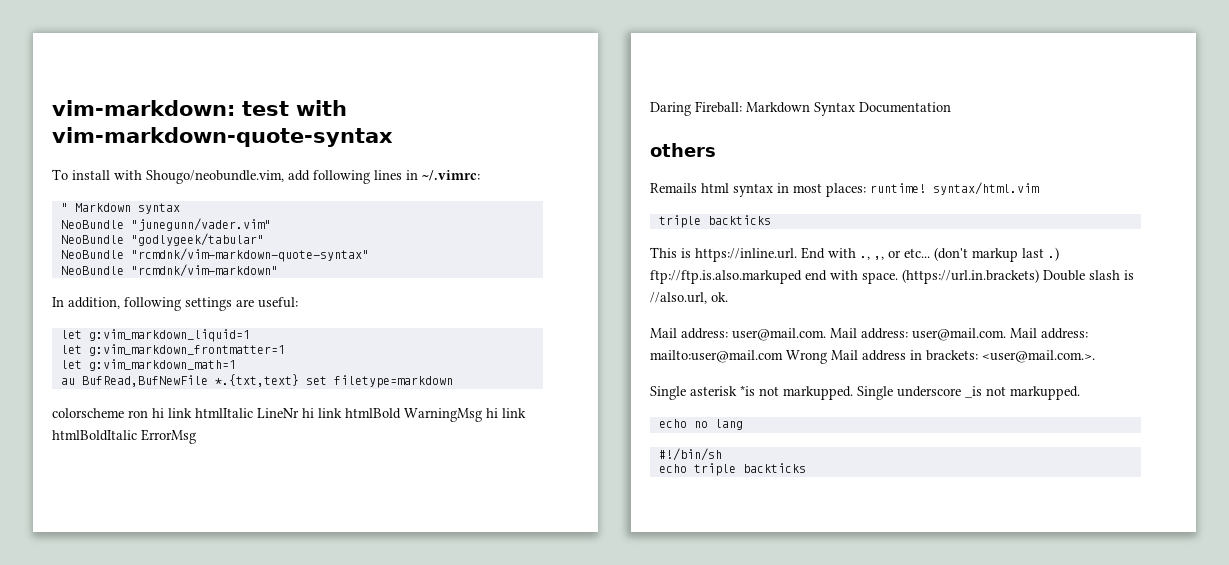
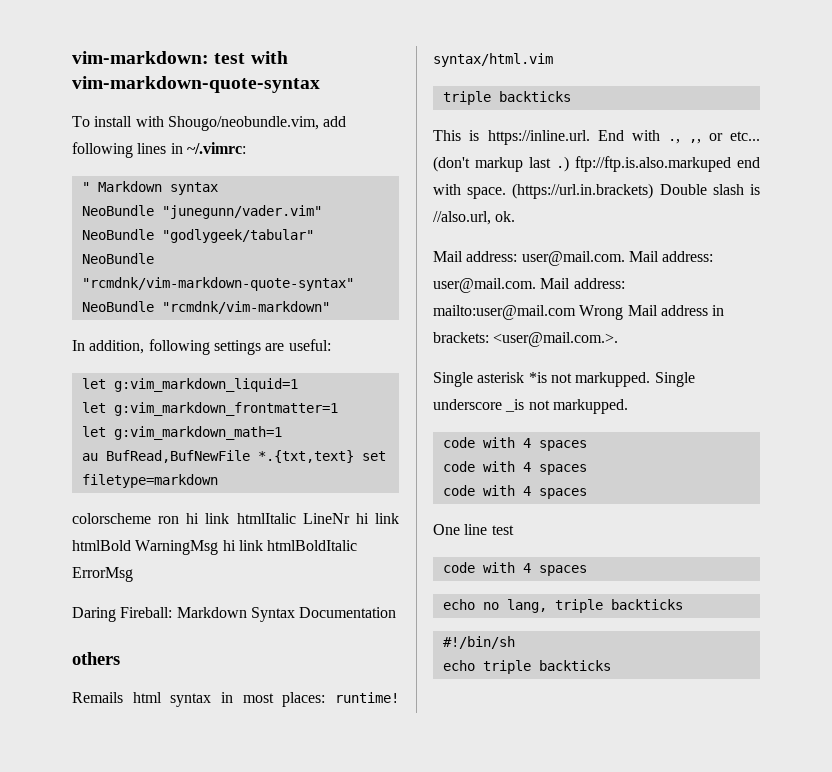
(1080, 393) none -> [442,437,587,451] [442,461,587,475] [442,485,587,499] [433,524,514,535] [442,562,587,576] // code with 4 spaces // code with 4 spaces // code with 4 spaces // One line test // code with 4 spaces
[714,419,743,430] lang -> [506,599,683,613] lang, triple backticks

